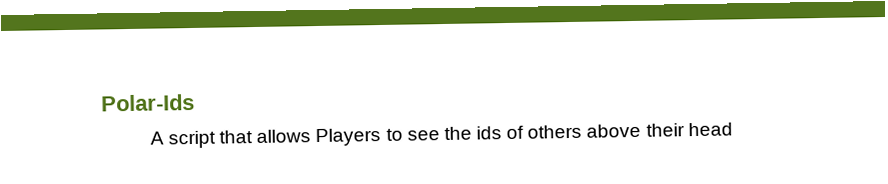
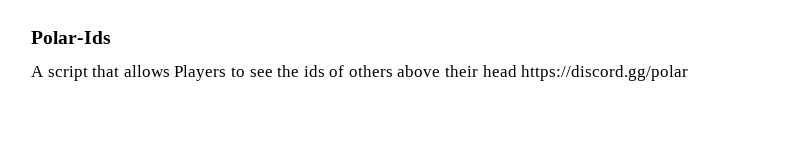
(733, 129) none -> [521,65,689,81] https://discord.gg/polar

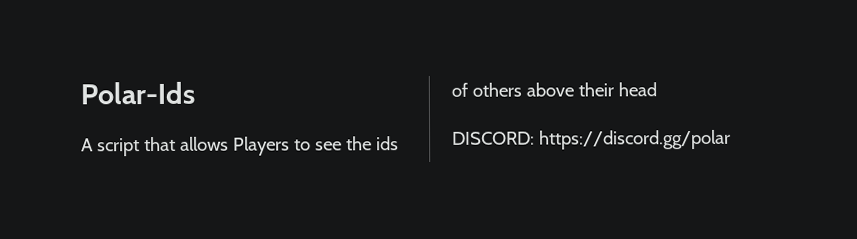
(517, 71) none -> [452,131,535,145] // DISCORD:

